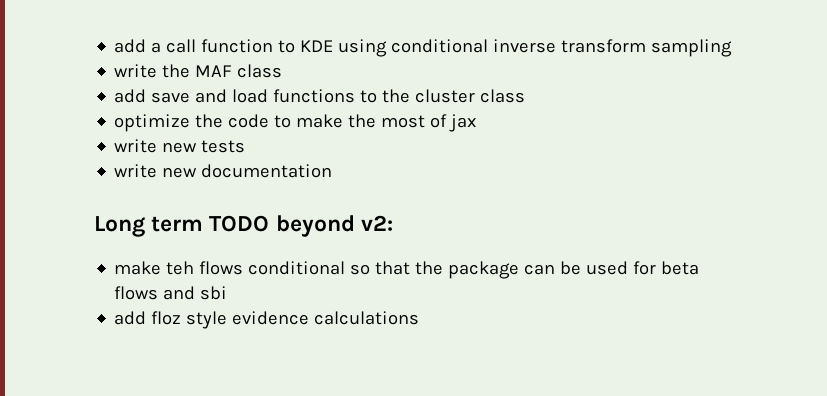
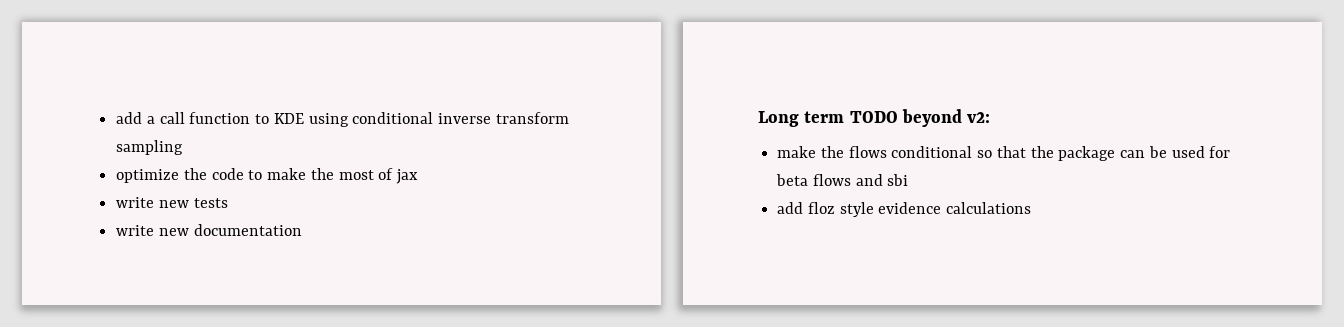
[114,64,283,78] [114,89,526,103] // write the MAF class // add save and load functions to the cluster class -> (184, 147) none
[166,261,195,275] teh -> [820,146,844,158] the

